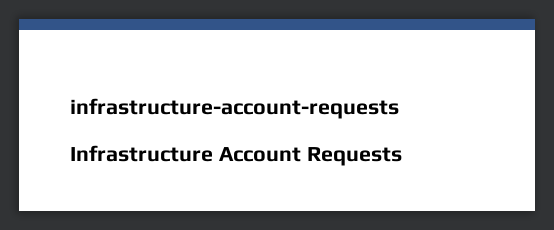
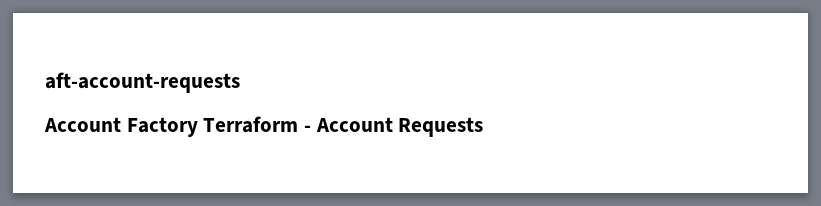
[70,98,399,119] [70,145,213,162] infrastructure-account-requests // Infrastructure -> [45,72,240,93] [44,116,312,137] aft-account-requests // Account Factory Terraform -

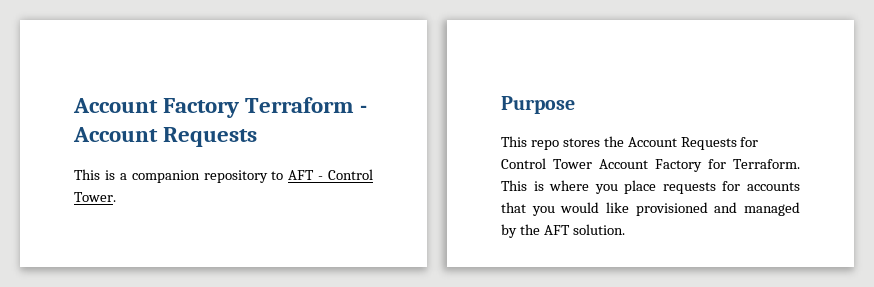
[45,72,240,93] aft-account-requests // -> (73, 105) none
(484, 127) none -> [74,169,373,183] [74,192,116,202] [501,96,575,114] [501,136,759,150] [501,158,800,172] [501,180,800,194] [501,202,800,216] [501,224,625,238] // This is a companion repository to AFT - Control Tower. // Purpose // This repo stores the Account Requests for Control Tower Account Factory for Terraform. This is where you place requests for accounts that you would like provisioned and managed by the AFT solution.

